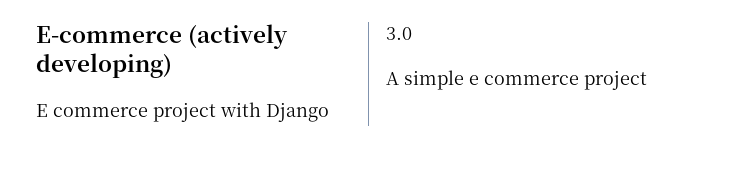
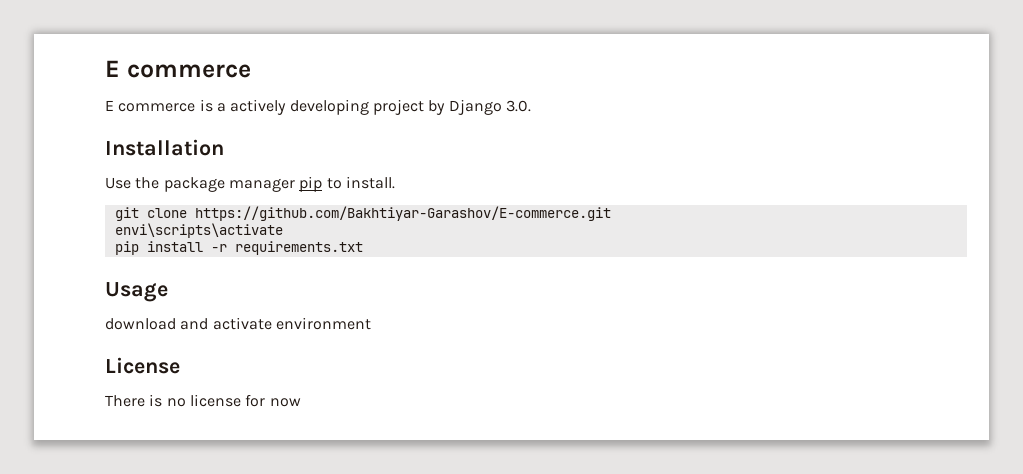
[36,24,289,49] [36,53,172,78] [36,102,329,122] [386,27,412,40] [386,70,647,90] E-commerce (actively developing) // E commerce project with Django 3.0 // A simple e commerce project -> [105,60,251,78] [105,99,531,115] [105,139,224,156] [105,176,395,192] [114,206,611,221] [114,223,283,238] [114,241,363,255] [105,282,168,302] [105,317,371,330] [105,357,180,374] [105,394,301,407] E commerce // E commerce is a actively developing project by Django 3.0. // Installation // Use the package manager pip to install. // git clone https://github.com/Bakhtiyar-Garashov/E-commerce.git // envi\scripts\activate // pip install -r requirements.txt // Usage // download and activate environment // License // There is no license for now

